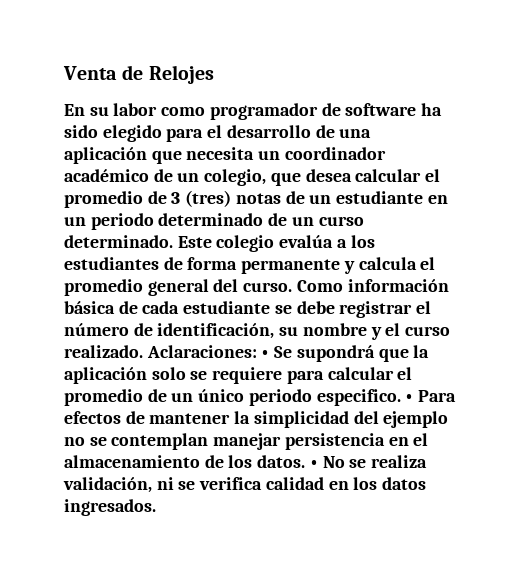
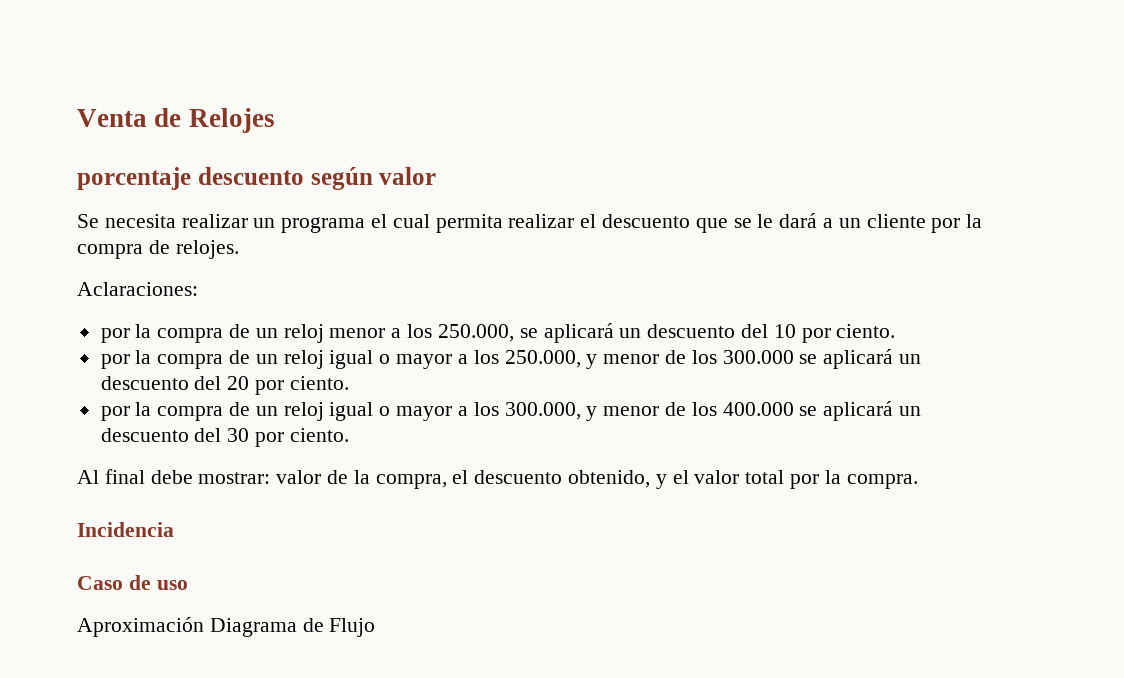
[64,103,443,120] [64,125,372,142] [64,147,386,164] [64,169,441,186] [64,190,448,208] [64,213,364,230] [64,235,375,252] [64,257,436,274] [64,279,449,296] [64,301,432,318] [64,323,451,340] [64,345,430,362] [64,367,413,384] [64,389,457,406] [64,411,449,428] [64,433,429,450] [64,455,428,468] [63,477,427,493] [64,499,156,516] En su labor como programador de software ha sido elegido para el desarrollo de una aplicación que necesita un coordinador académico de un colegio, que desea calcular el promedio de 3 (tres) notas de un estudiante en un periodo determinado de un curso determinado. Este colegio evalúa a los estudiantes de forma permanente y calcula el promedio general del curso. Como información básica de cada estudiante se debe registrar el número de identificación, su nombre y el curso realizado. Aclaraciones: • Se supondrá que la aplicación solo se requiere para calcular el promedio de un único periodo especifico. • Para efectos de mantener la simplicidad del ejemplo no se contemplan manejar persistencia en el almacenamiento de los datos. • No se realiza validación, ni se verifica calidad en los datos ingresados. -> [77,167,437,190] [77,213,983,233] [77,240,239,259] [77,282,198,296] [100,323,896,343] [100,349,921,369] [100,376,349,395] [100,401,921,421] [100,428,349,447] [77,469,918,489] [77,522,174,537] [77,575,188,590] [77,617,376,637] porcentaje descuento según valor // Se necesita realizar un programa el cual permita realizar el descuento que se le dará a un cliente por la compra de relojes. // Aclaraciones: // por la compra de un reloj menor a los 250.000, se aplicará un descuento del 10 por ciento. // por la compra de un reloj igual o mayor a los 250.000, y menor de los 300.000 se aplicará un descuento del 20 por ciento. // por la compra de un reloj igual o mayor a los 300.000, y menor de los 400.000 se aplicará un descuento del 30 por ciento. // Al final debe mostrar: valor de la compra, el descuento obtenido, y el valor total por la compra. // Incidencia // Caso de uso // Aproximación Diagrama de Flujo

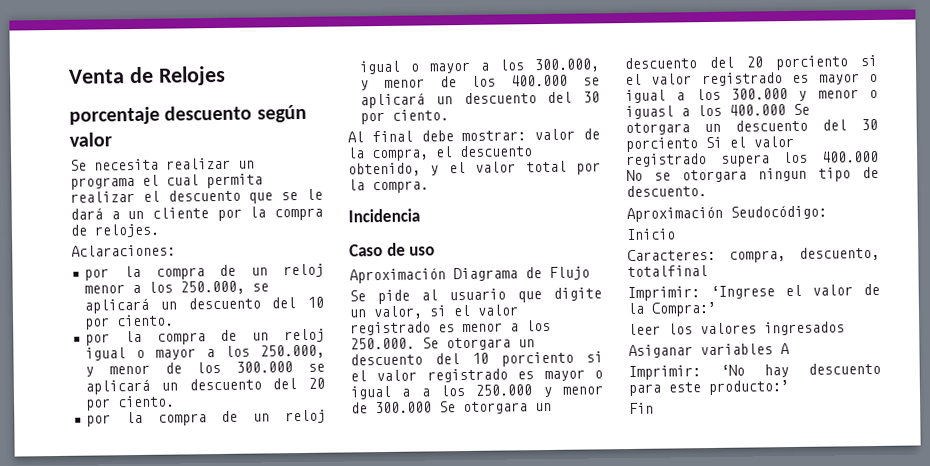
(376, 627) none -> [349,287,602,305] [349,304,519,320] [350,319,551,336] [350,337,535,351] [350,351,603,367] [350,368,603,383] [350,384,603,400] [351,401,552,415] [624,54,877,71] [625,72,878,87] [625,88,878,104] [625,103,810,120] [625,118,878,136] [625,135,794,153] [626,150,879,168] [626,166,879,183] [626,185,707,198] [626,204,827,223] [626,228,676,241] [627,246,880,263] [627,265,708,278] [627,283,880,302] [627,301,717,317] [628,321,845,336] [628,343,790,359] [628,362,881,381] [628,380,789,397] [629,402,654,415] // Se pide al usuario que digite un valor, si el valor registrado es menor a los 250.000. Se otorgara un descuento del 10 porciento si el valor registrado es mayor o igual a a los 250.000 y menor de 300.000 Se otorgara un descuento del 20 porciento si el valor registrado es mayor o igual a los 300.000 y menor o iguasl a los 400.000 Se otorgara un descuento del 30 porciento Si el valor registrado supera los 400.000 No se otorgara ningun tipo de descuento. // Aproximación Seudocódigo: // Inicio // Caracteres: compra, descuento, totalfinal // Imprimir: ‘Ingrese el valor de la Compra:’ // leer los valores ingresados // Asiganar variables A // Imprimir: ‘No hay descuento para este producto:’ // Fin

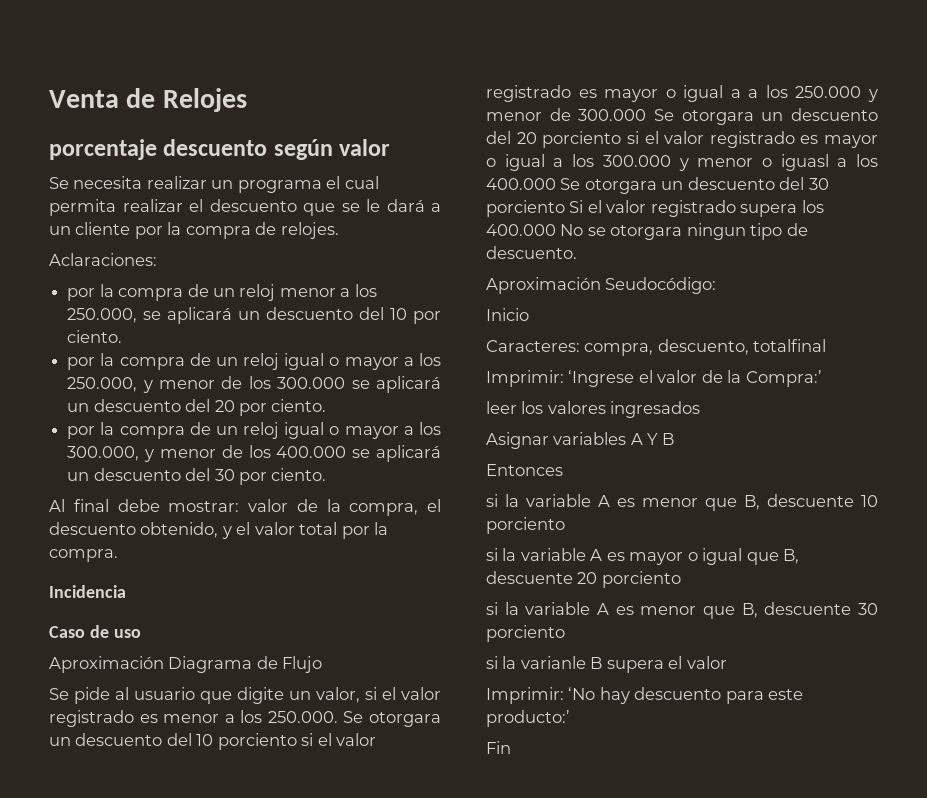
[628,344,693,359] Asiganar -> [486,432,549,449] Asignar
(790, 349) none -> [647,433,674,445] [486,464,563,476] [486,494,878,511] [486,517,565,534] [486,548,800,565] [486,571,681,588] [486,602,878,619] [486,625,565,642] [486,656,727,673] Y B // Entonces // si la variable A es menor que B, descuente 10 porciento // si la variable A es mayor o igual que B, descuente 20 porciento // si la variable A es menor que B, descuente 30 porciento // si la varianle B supera el valor

